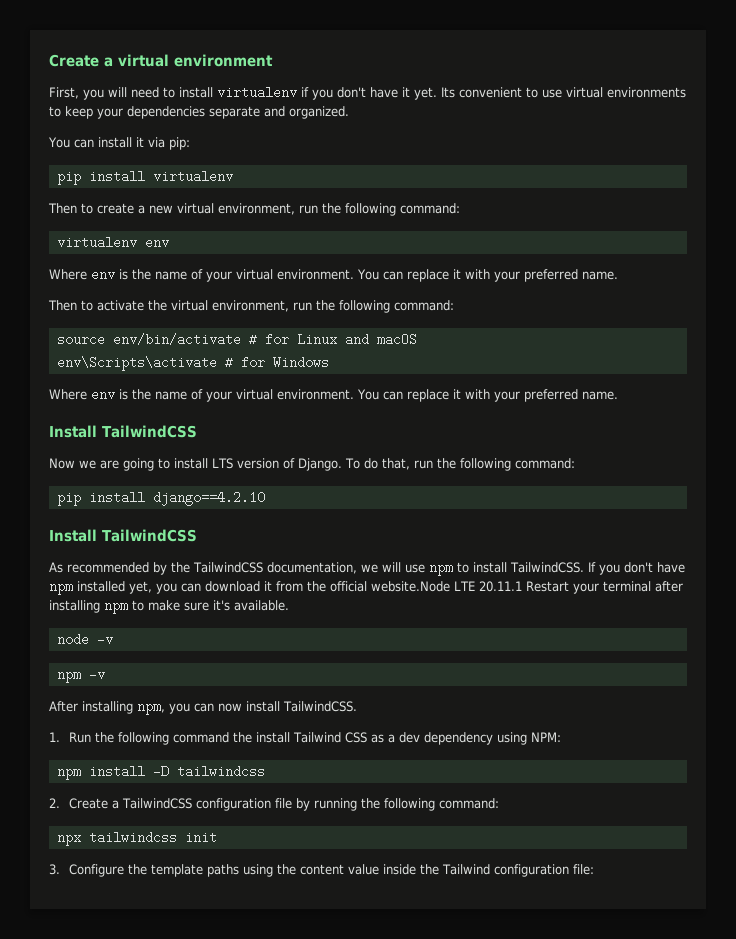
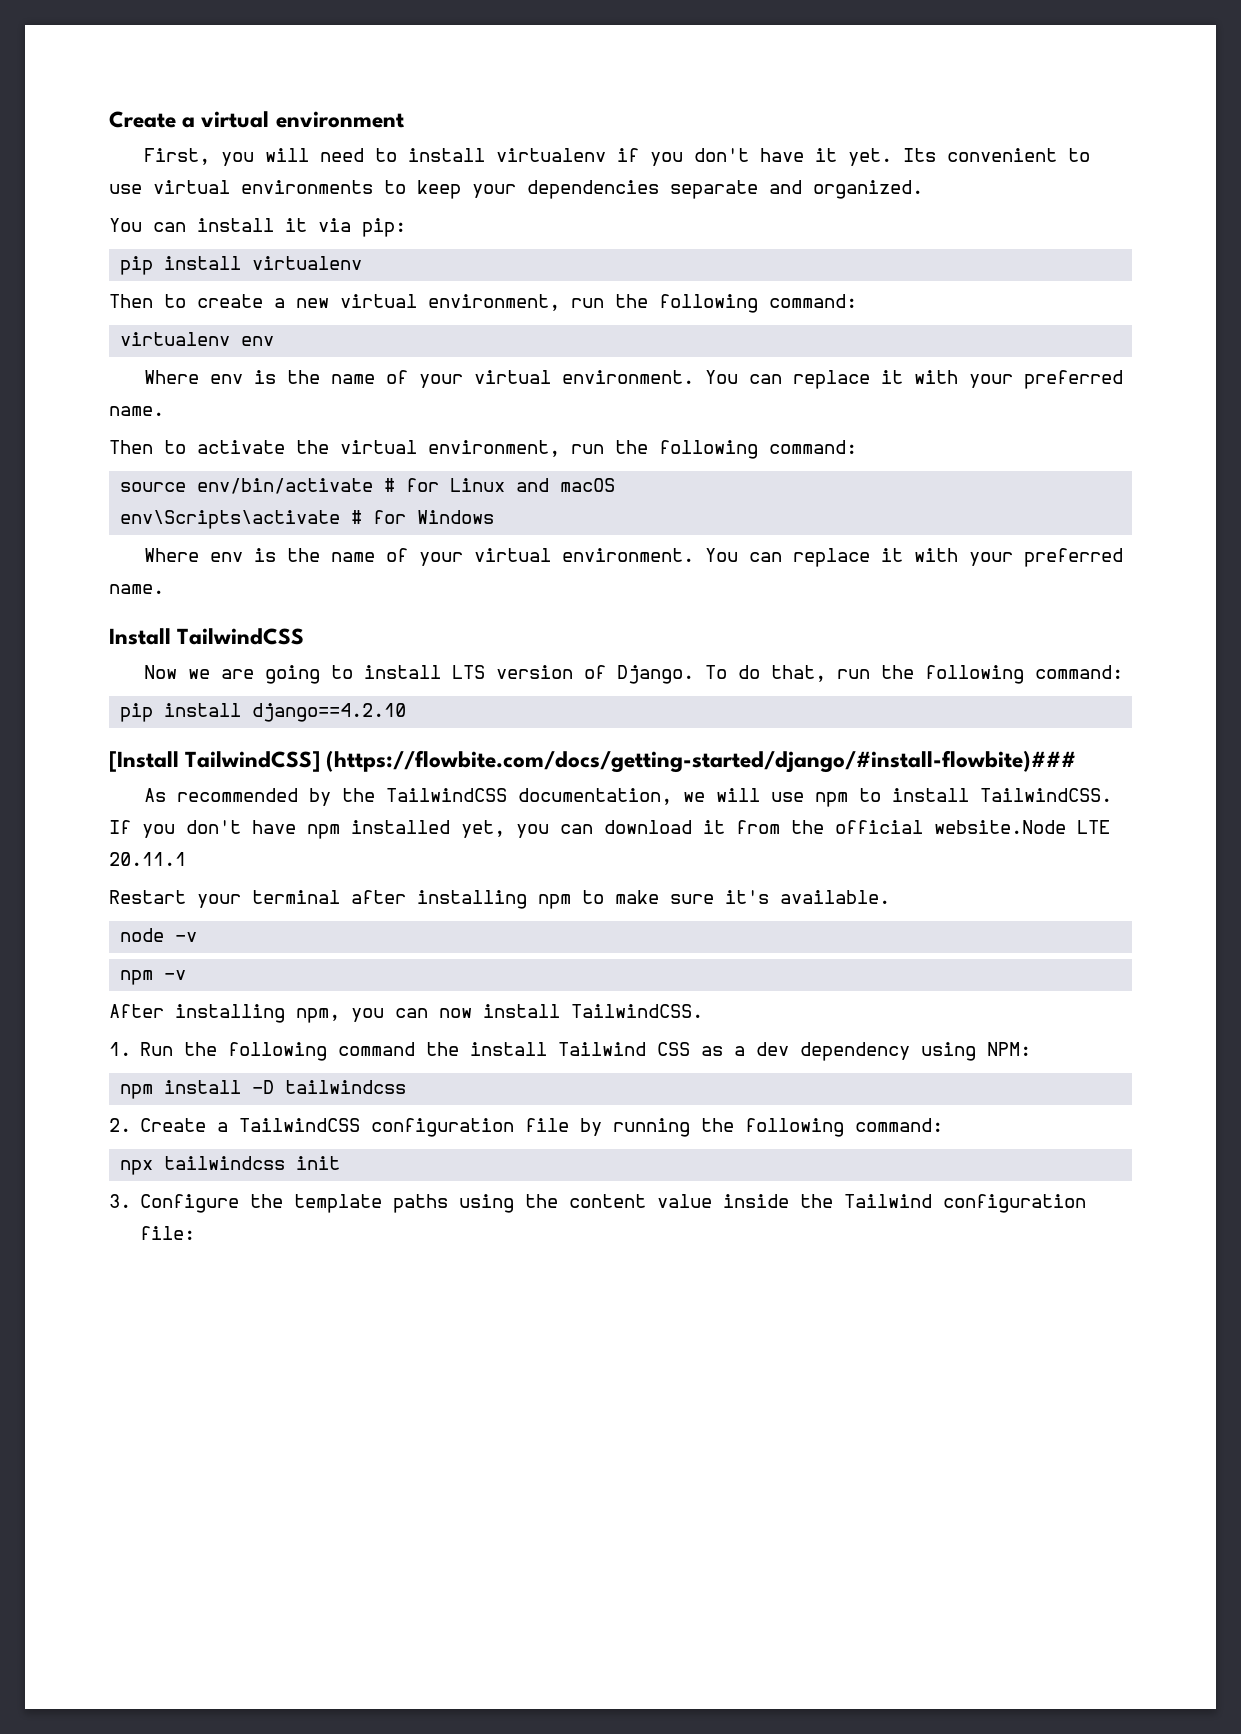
[49,529,197,542] Install TailwindCSS -> [109,750,1077,773] [Install TailwindCSS] (https://flowbite.com/docs/getting-started/django/#install-flowbite)###
(522, 586) none -> (186, 859) //

